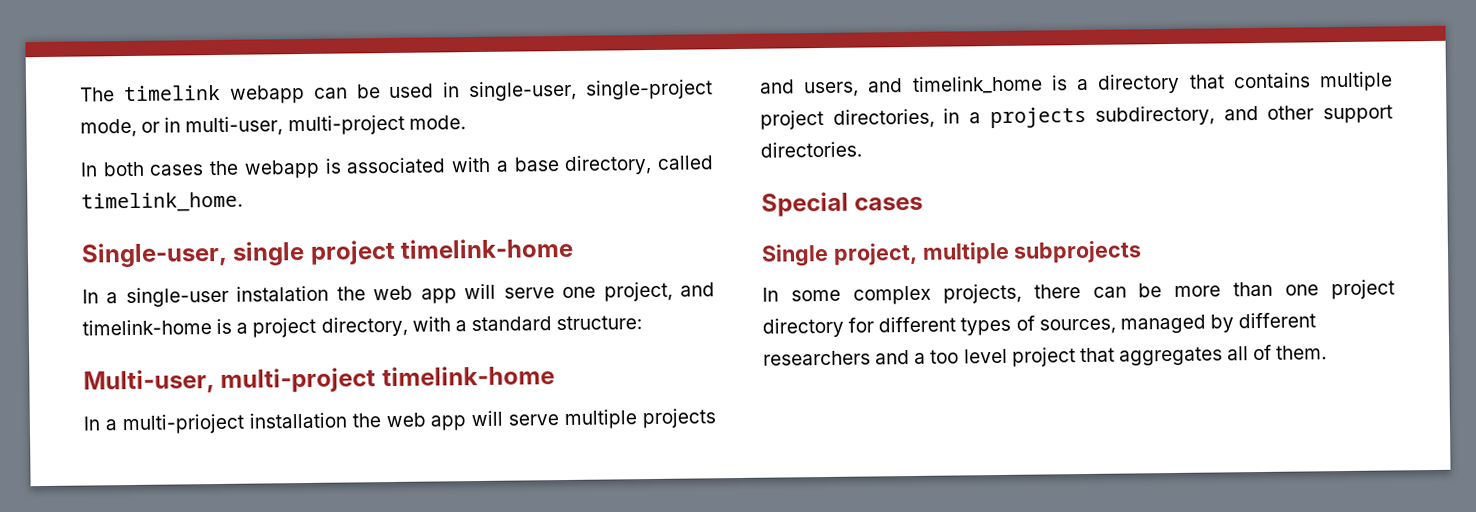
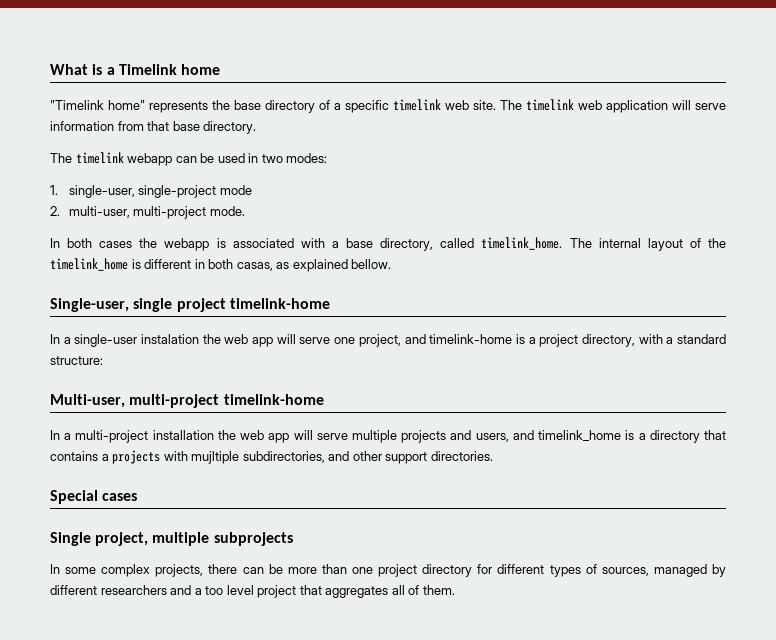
(80, 94) none -> [50,64,221,75] [50,99,726,113] [50,121,257,134] What is a Timelink home // "Timelink home" represents the base directory of a specific timelink web site. The timelink web application will serve information from that base directory. //
[468,79,713,102] [80,117,182,138] single-user, single-project mode, or in -> [261,153,328,163] [50,185,252,198] [50,206,60,216] two modes: // 1. single-user, single-project mode // 2.
(243, 202) none -> [569,238,727,251] [50,258,392,272] The internal layout of the timelink_home is different in both casas, as explained bellow.
[121,413,245,435] multi-prioject -> [75,430,149,443] multi-project
[1319,71,1393,92] [760,105,1216,130] multiple project directories, in a projects subdirectory, -> [101,450,325,464] a projects with mujltiple subdirectories,

